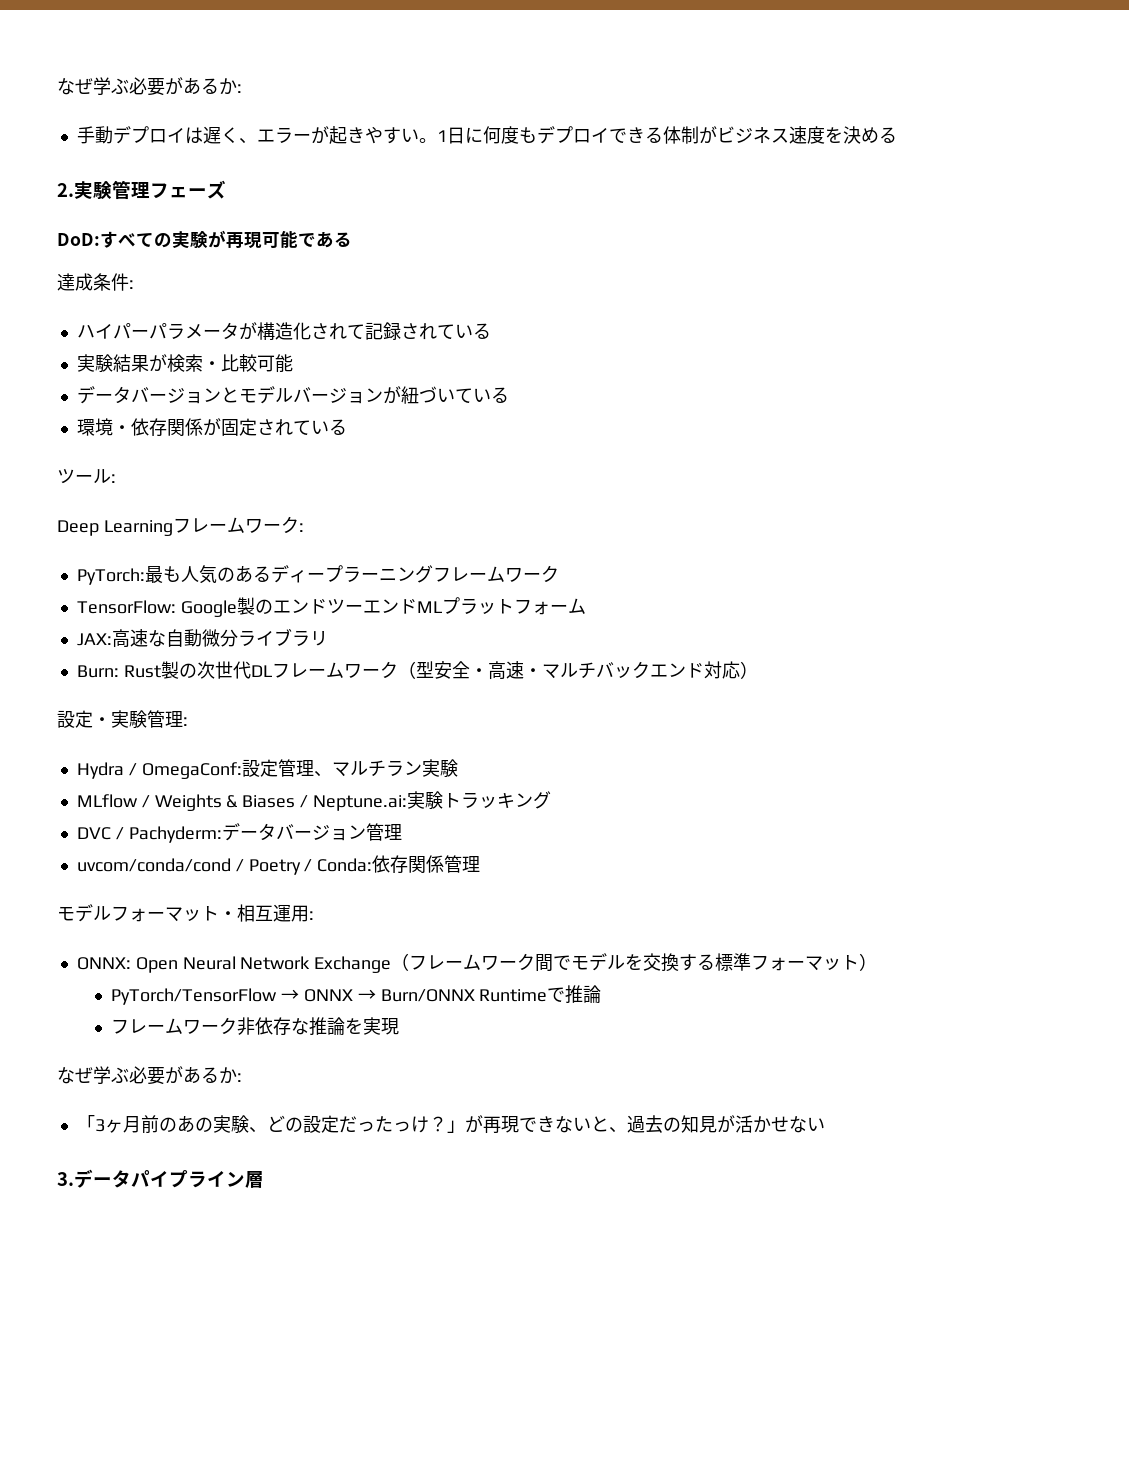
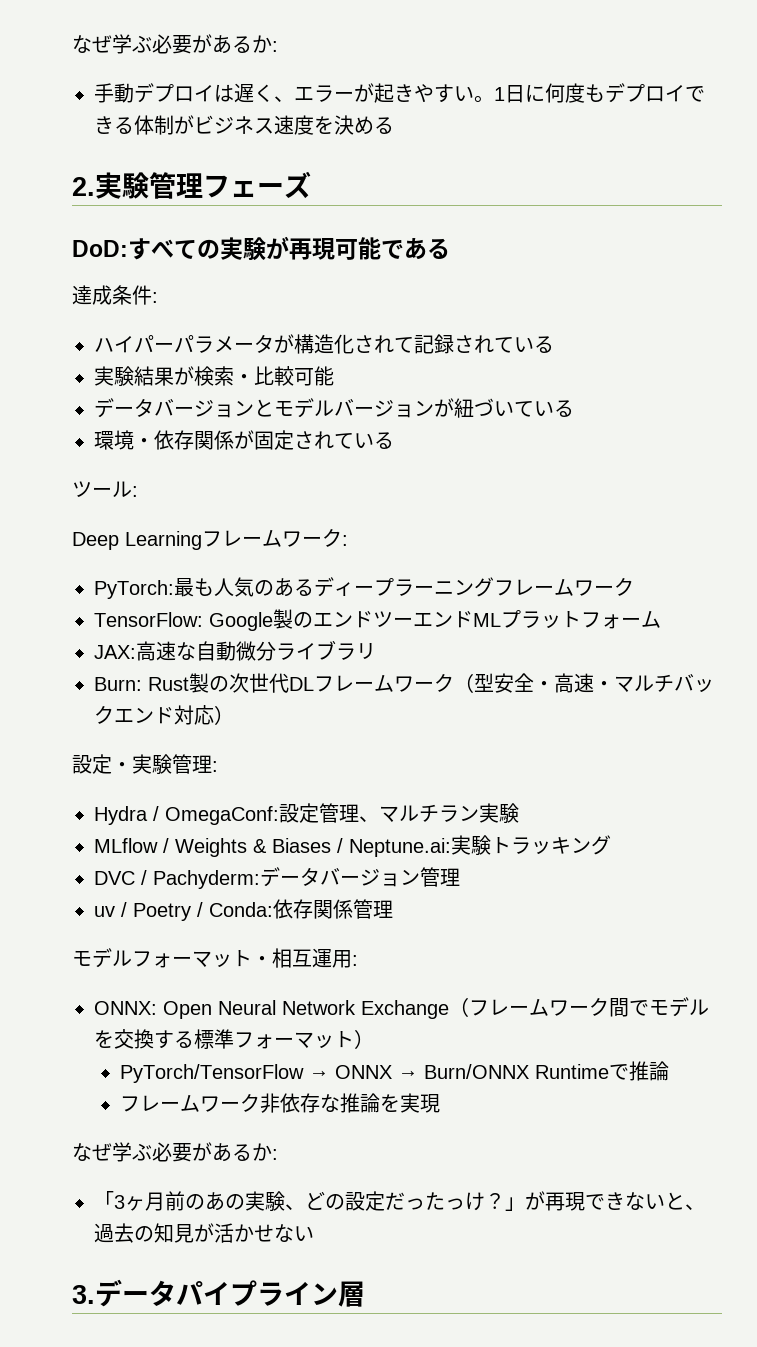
[76,858,231,872] uvcom/conda/cond -> [94,906,115,917] uv

